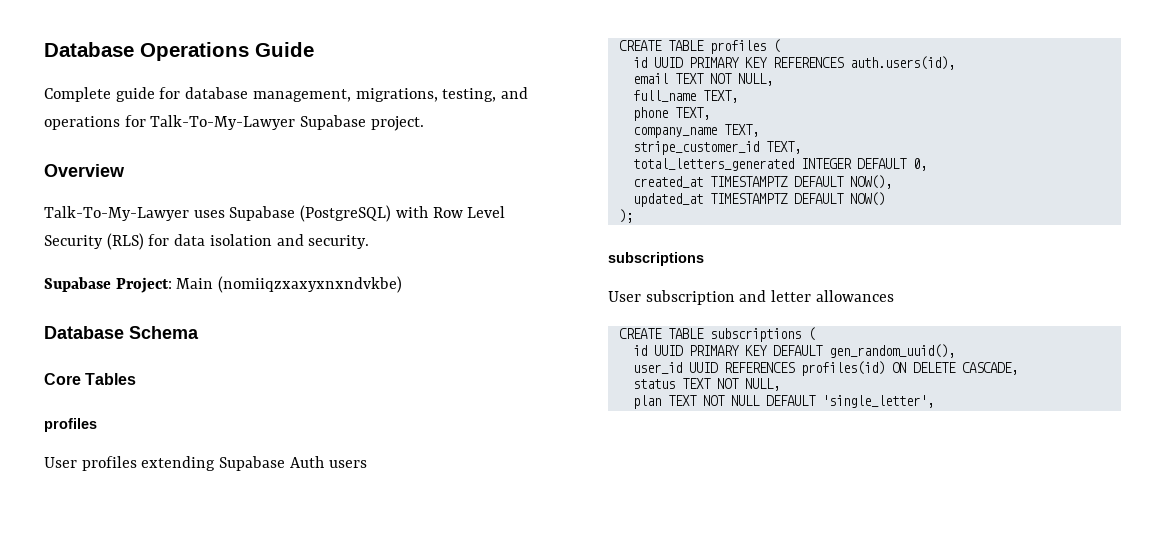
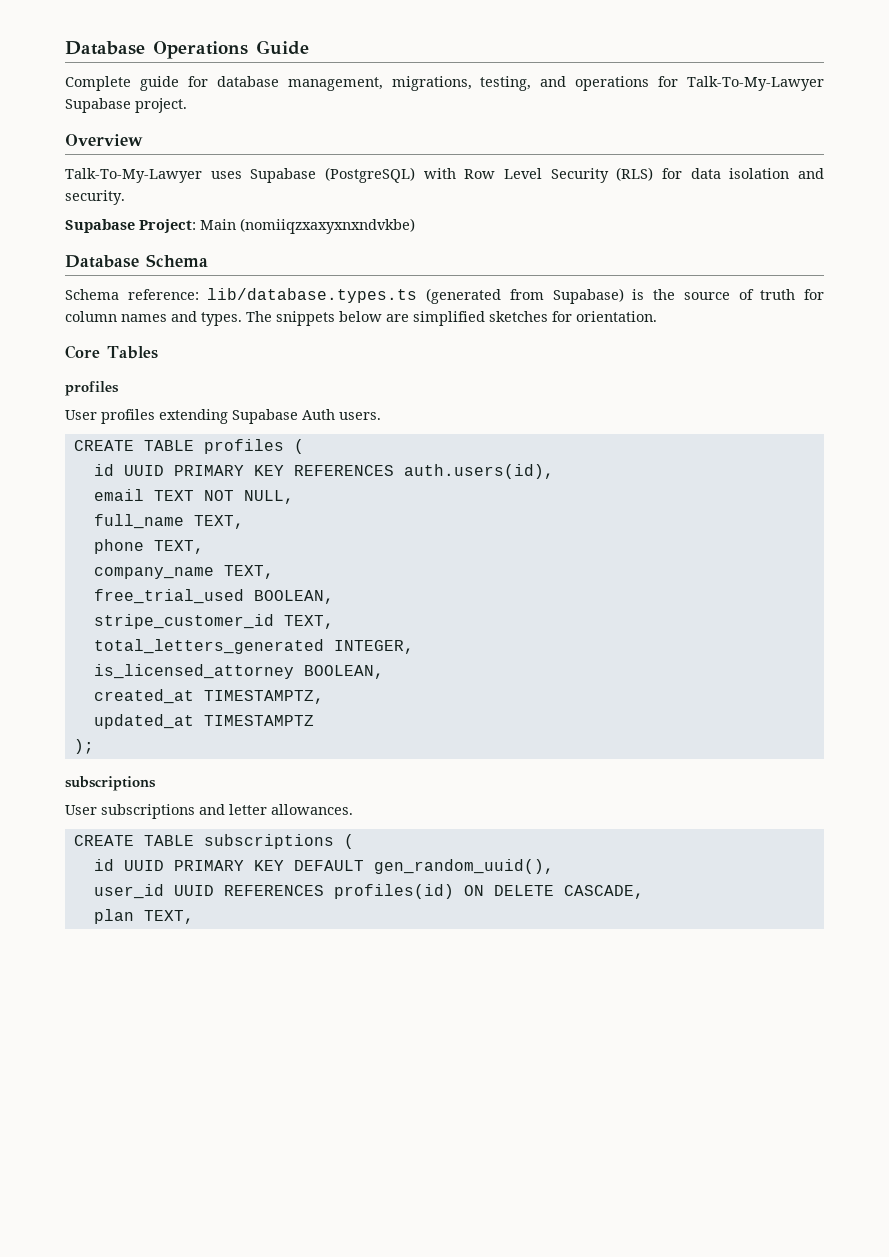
(199, 332) none -> [65,288,825,304] [65,311,657,326] // Schema reference: lib/database.types.ts (generated from Supabase) is the source of truth for column names and types. The snippets below are simplified sketches for orientation.
[328,460,367,468] users -> [339,412,381,420] users.
(759, 130) none -> [93,589,334,604] // free_trial_used BOOLEAN,
[800,158,927,171] [632,175,892,189] INTEGER DEFAULT 0, // created_at TIMESTAMPTZ DEFAULT NOW(), -> [333,640,414,654] [93,664,384,679] [93,689,324,704] INTEGER, // is_licensed_attorney BOOLEAN, // created_at TIMESTAMPTZ,
[793,192,885,206] DEFAULT NOW() -> (314, 720) none
[645,290,735,305] subscription -> [101,804,195,819] subscriptions
[815,290,894,302] allowances -> [271,804,353,815] allowances.
[632,378,780,391] [632,395,934,409] status TEXT NOT NULL, // plan TEXT NOT NULL DEFAULT 'single_letter', -> [93,909,194,924] plan TEXT,

